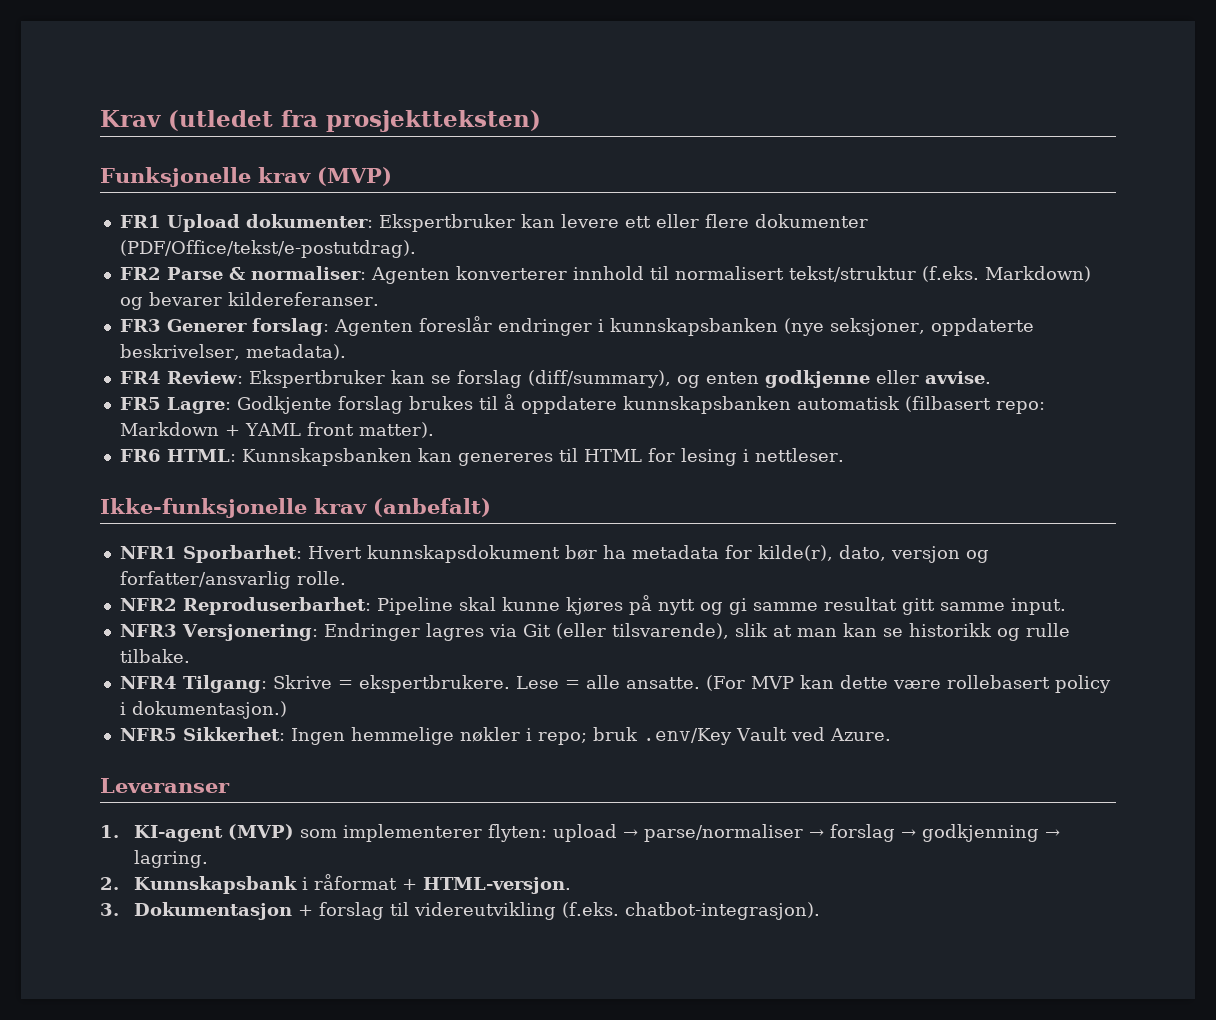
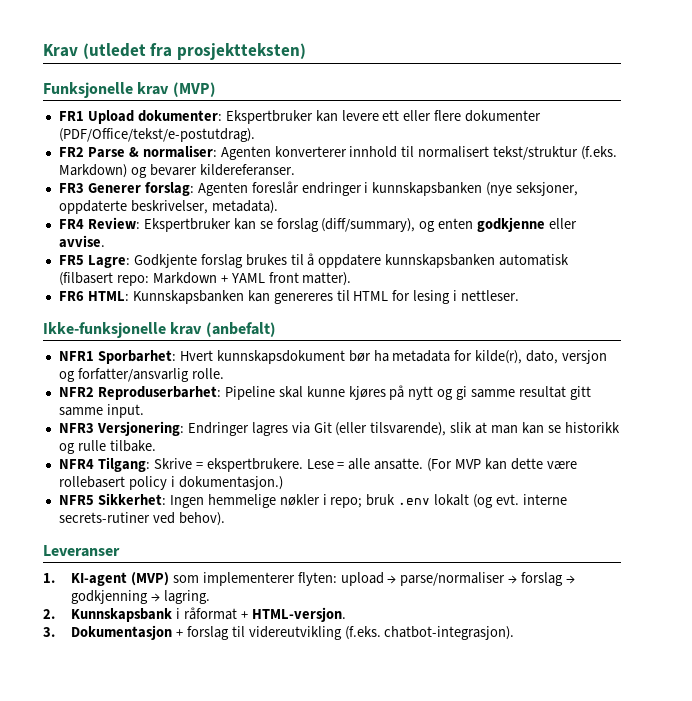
[642,727,891,745] .env/Key Vault ved Azure. -> [398,494,567,508] [58,512,225,526] .env lokalt (og evt. interne secrets-rutiner ved behov).

